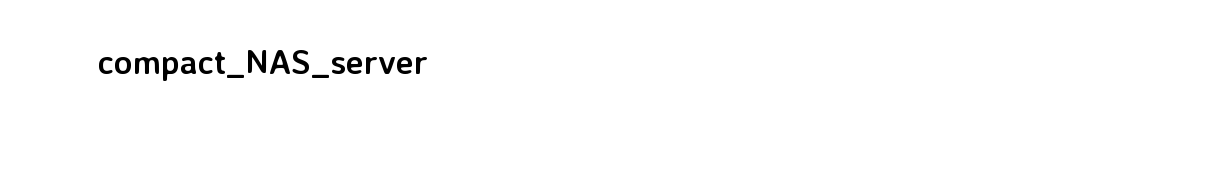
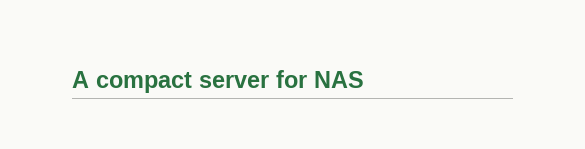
[98,50,428,81] compact_NAS_server -> [72,70,364,93] A compact server for NAS

